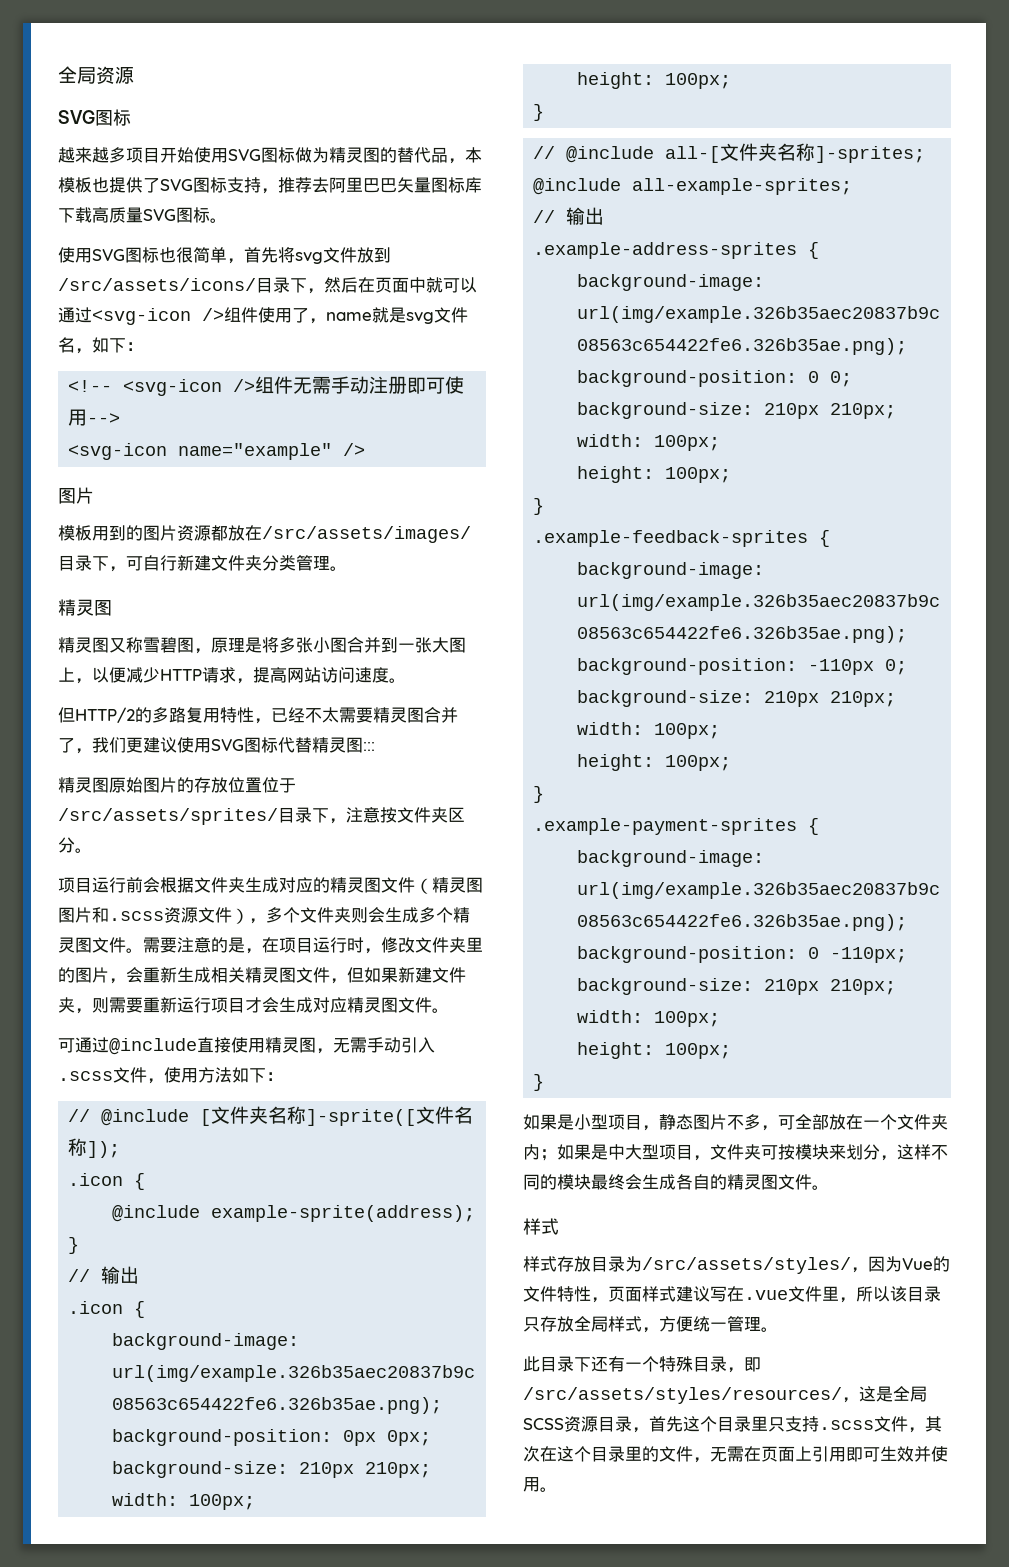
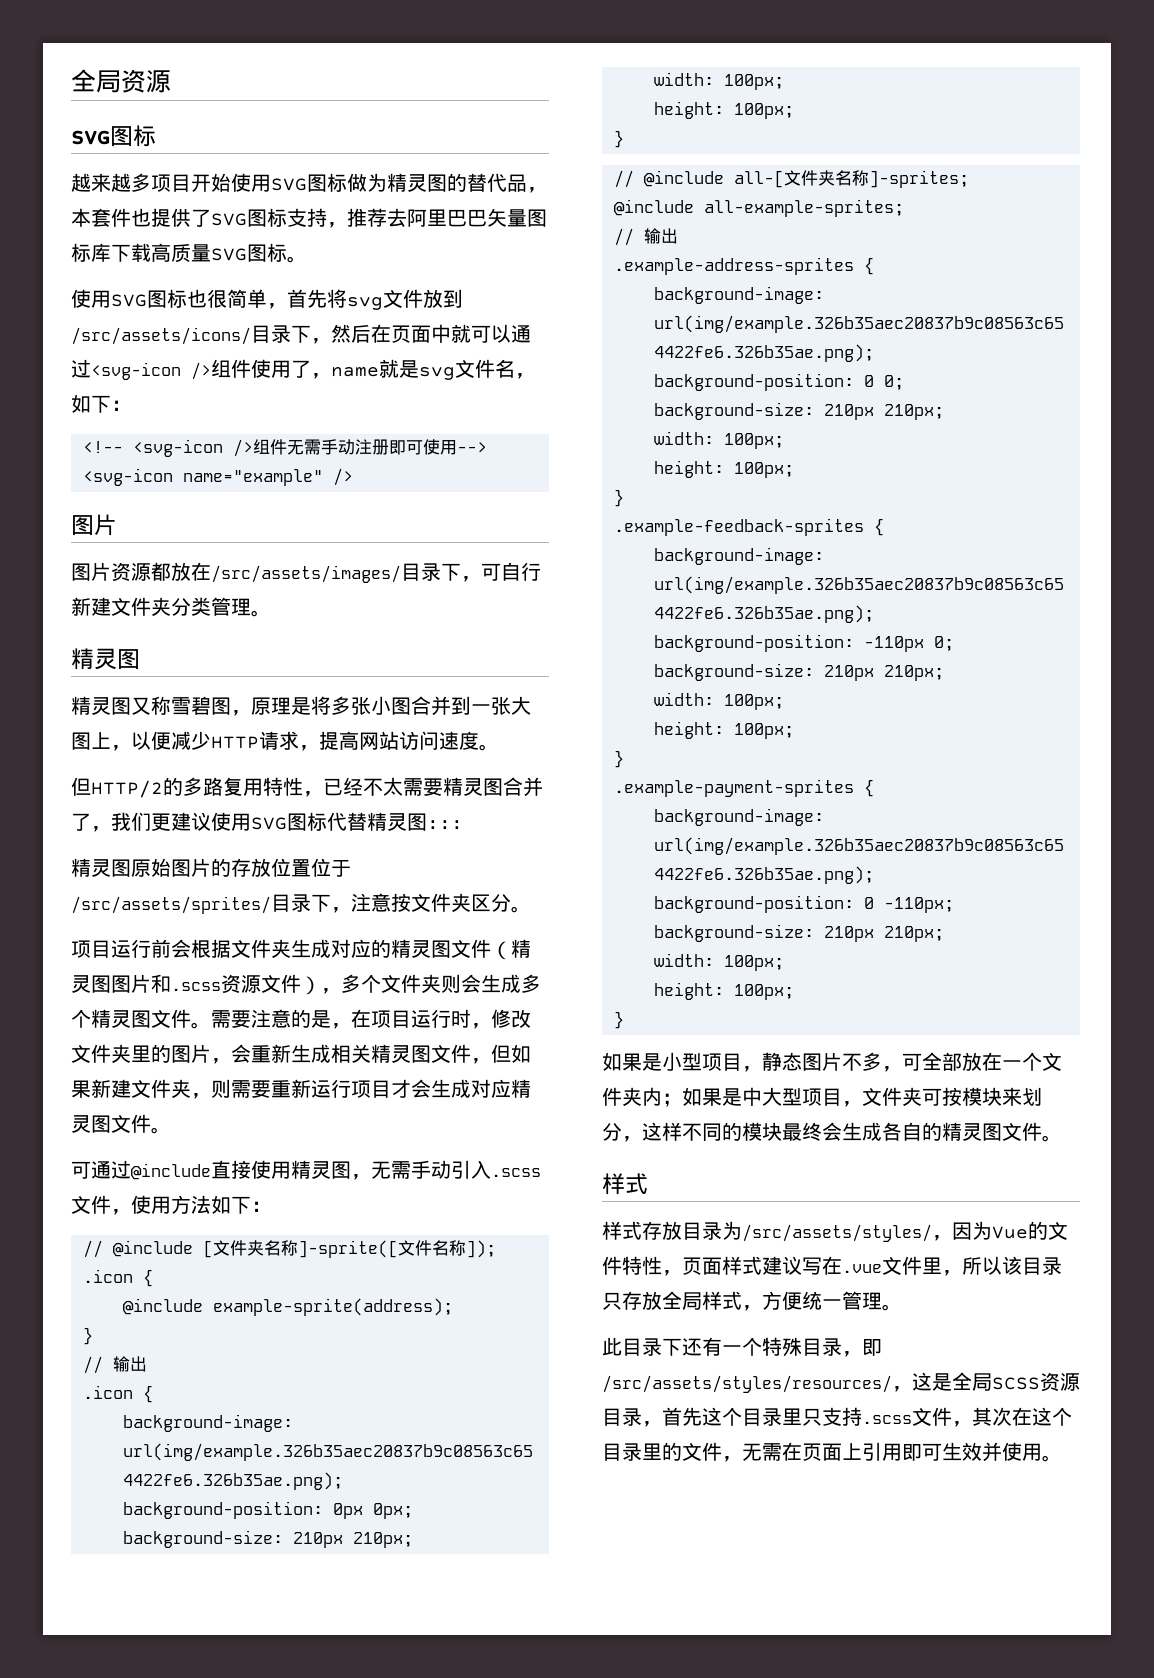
[58,177,92,193] 模板 -> [91,208,131,227] 套件
[58,525,143,541] 模板用到的 -> (117, 525) none

